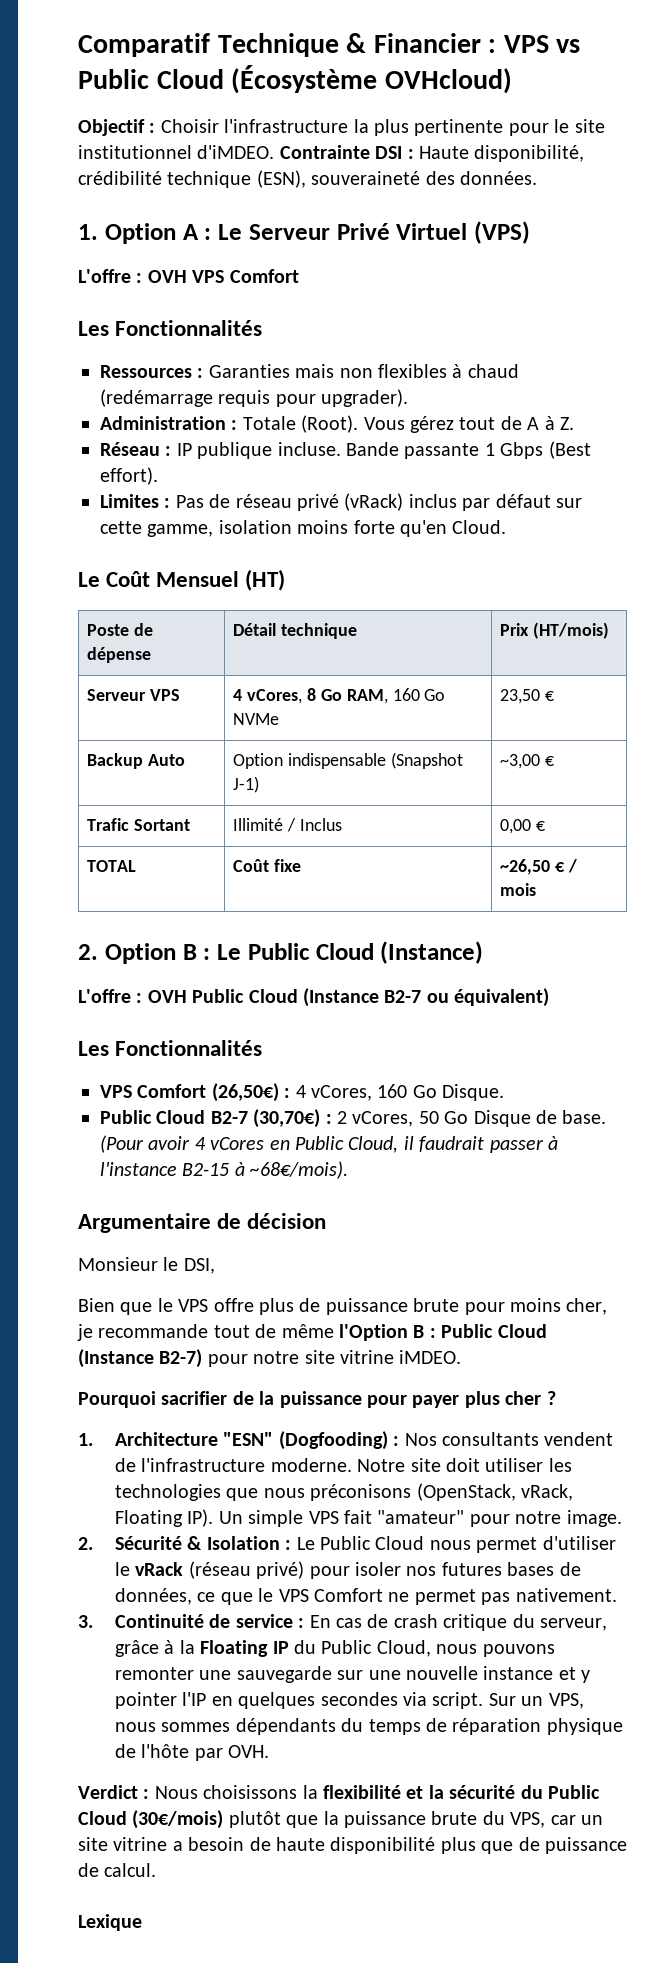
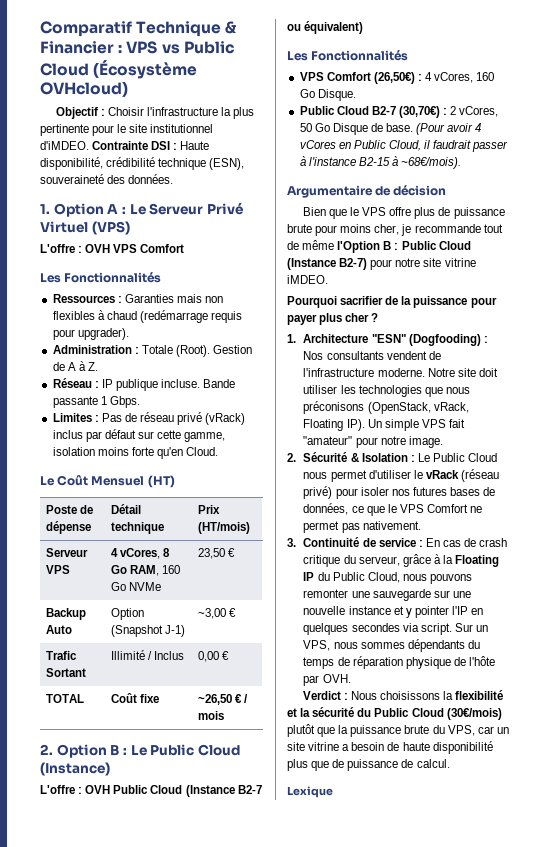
[363,416,496,433] Vous gérez tout -> [213,345,253,354] Gestion
[500,441,591,459] [100,467,158,485] Gbps (Best effort). -> [109,396,140,408] Gbps.
[288,753,387,769] indispensable -> (145, 614) none
[78,1257,215,1274] // Monsieur le DSI, -> (447, 190) none

